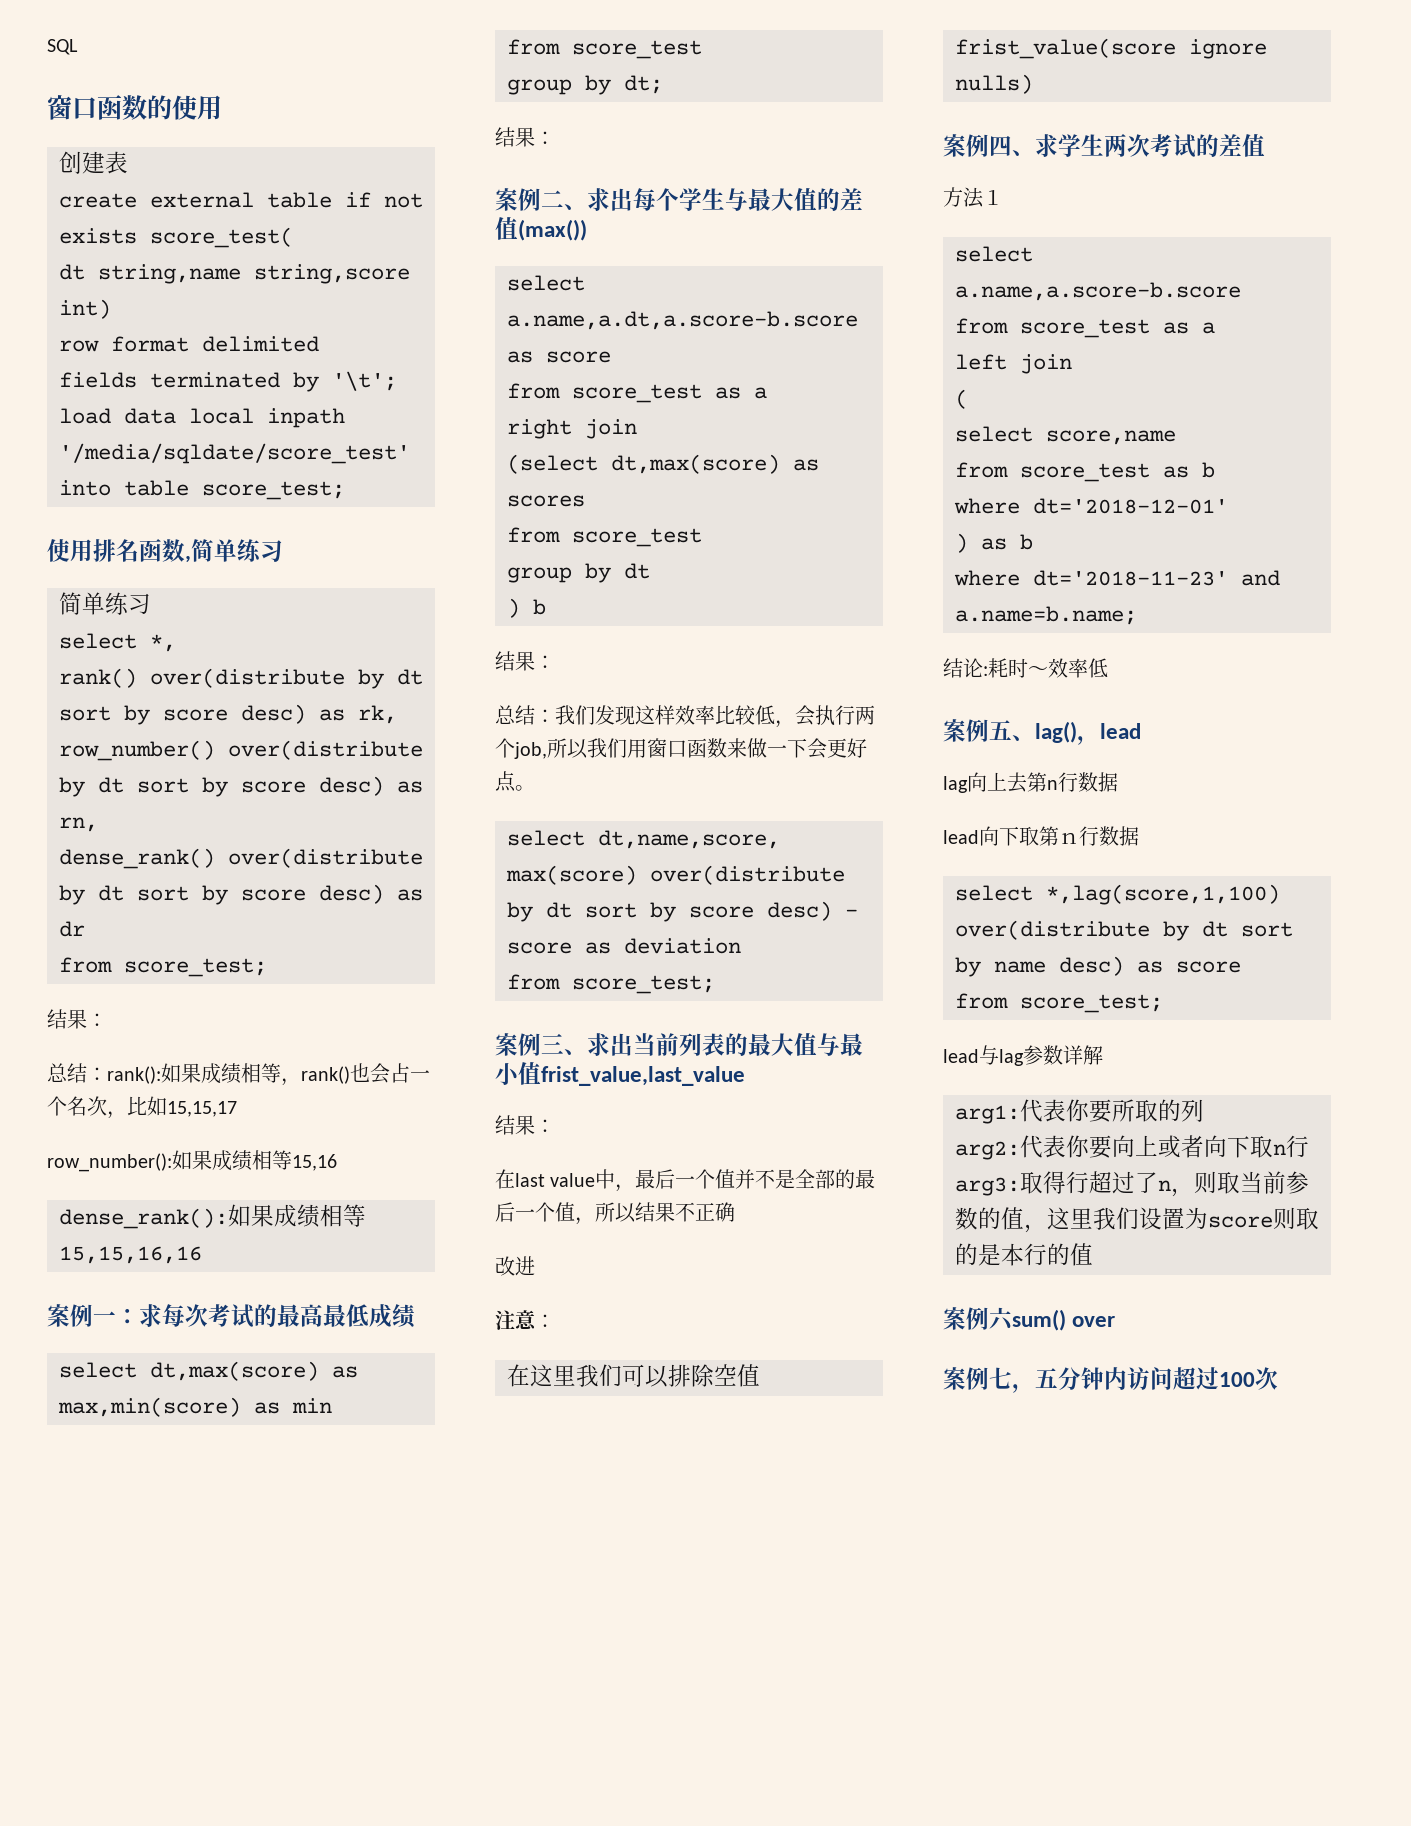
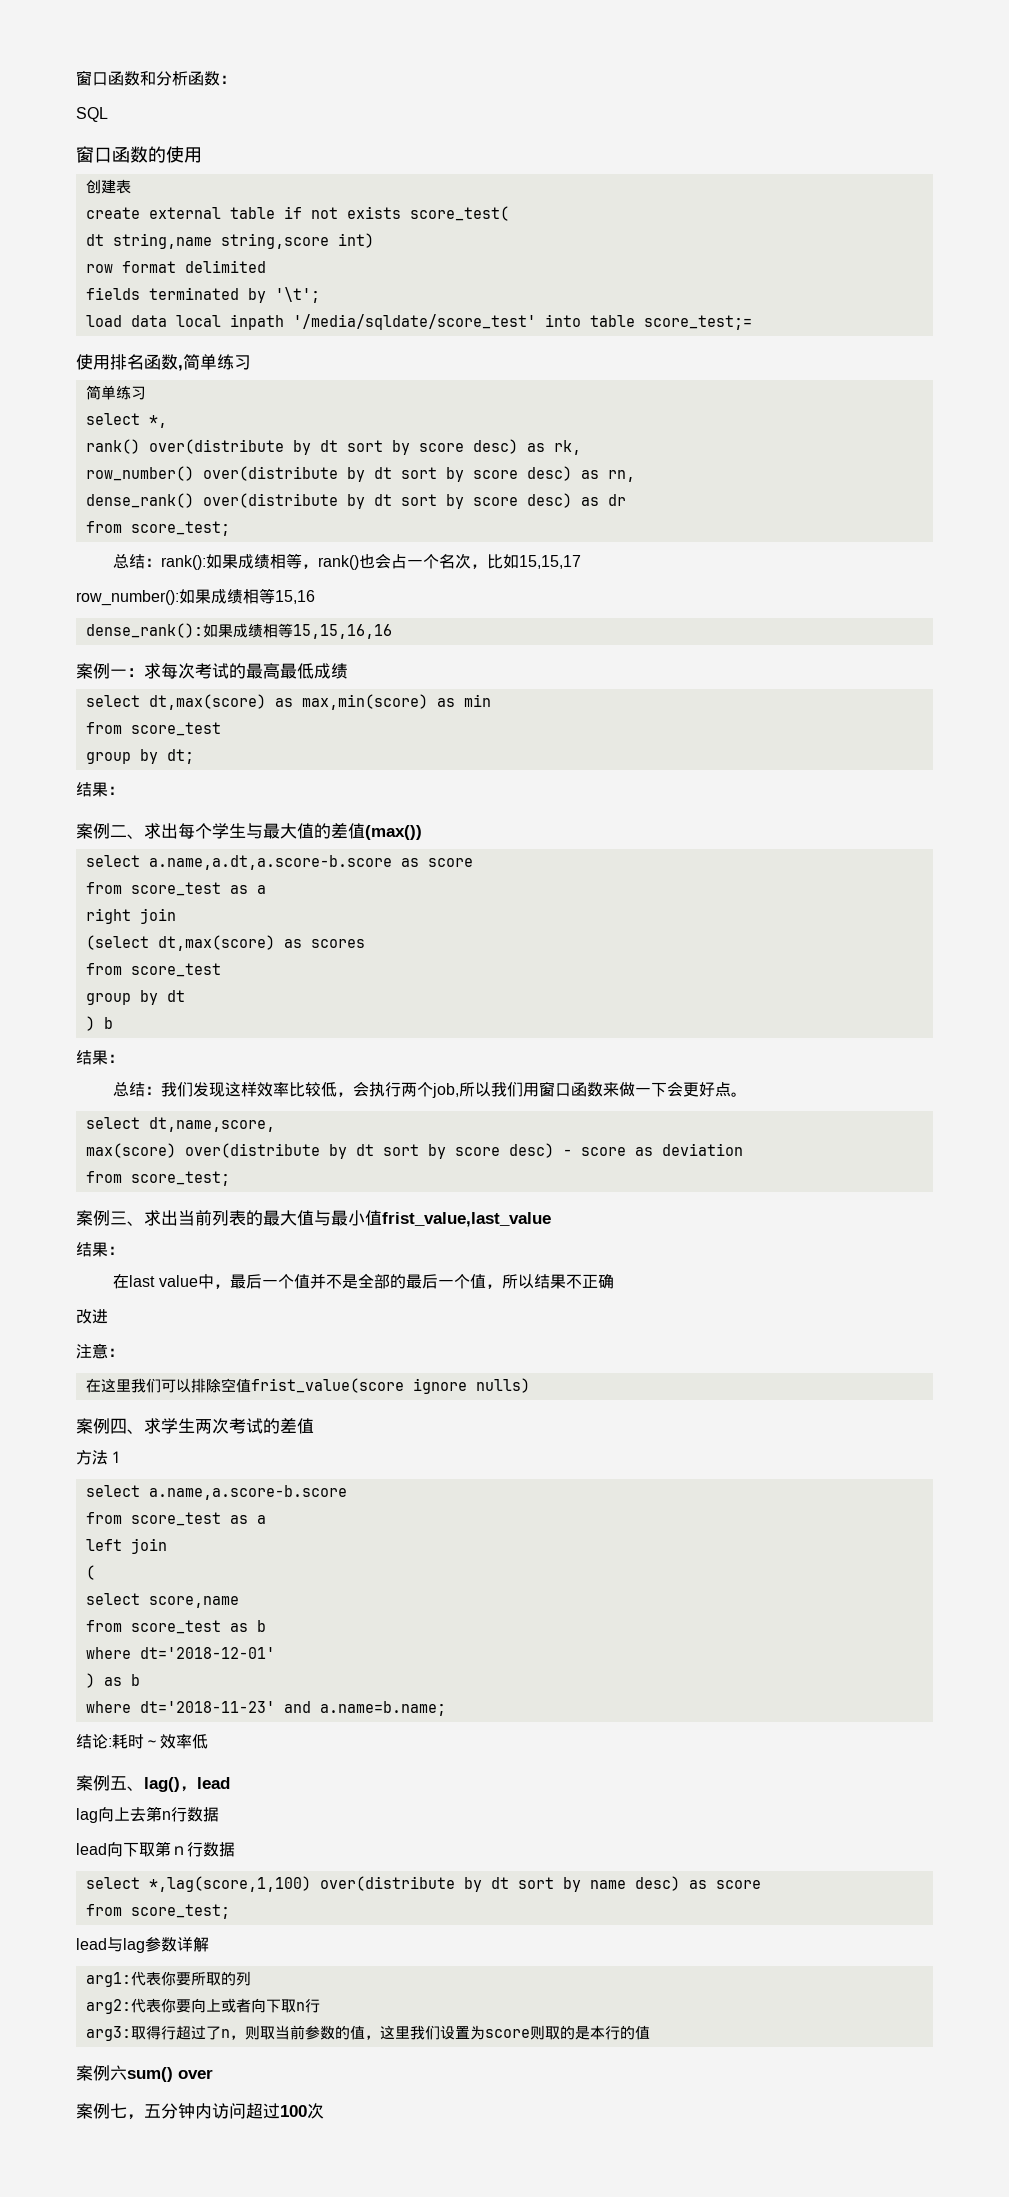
(47, 47) none -> [76,70,236,86] 窗口函数和分析函数： //
[202,481,345,500] score_test; -> [643,315,752,330] score_test;=
[47,1009,107,1029] // 结果： -> (230, 528) none

